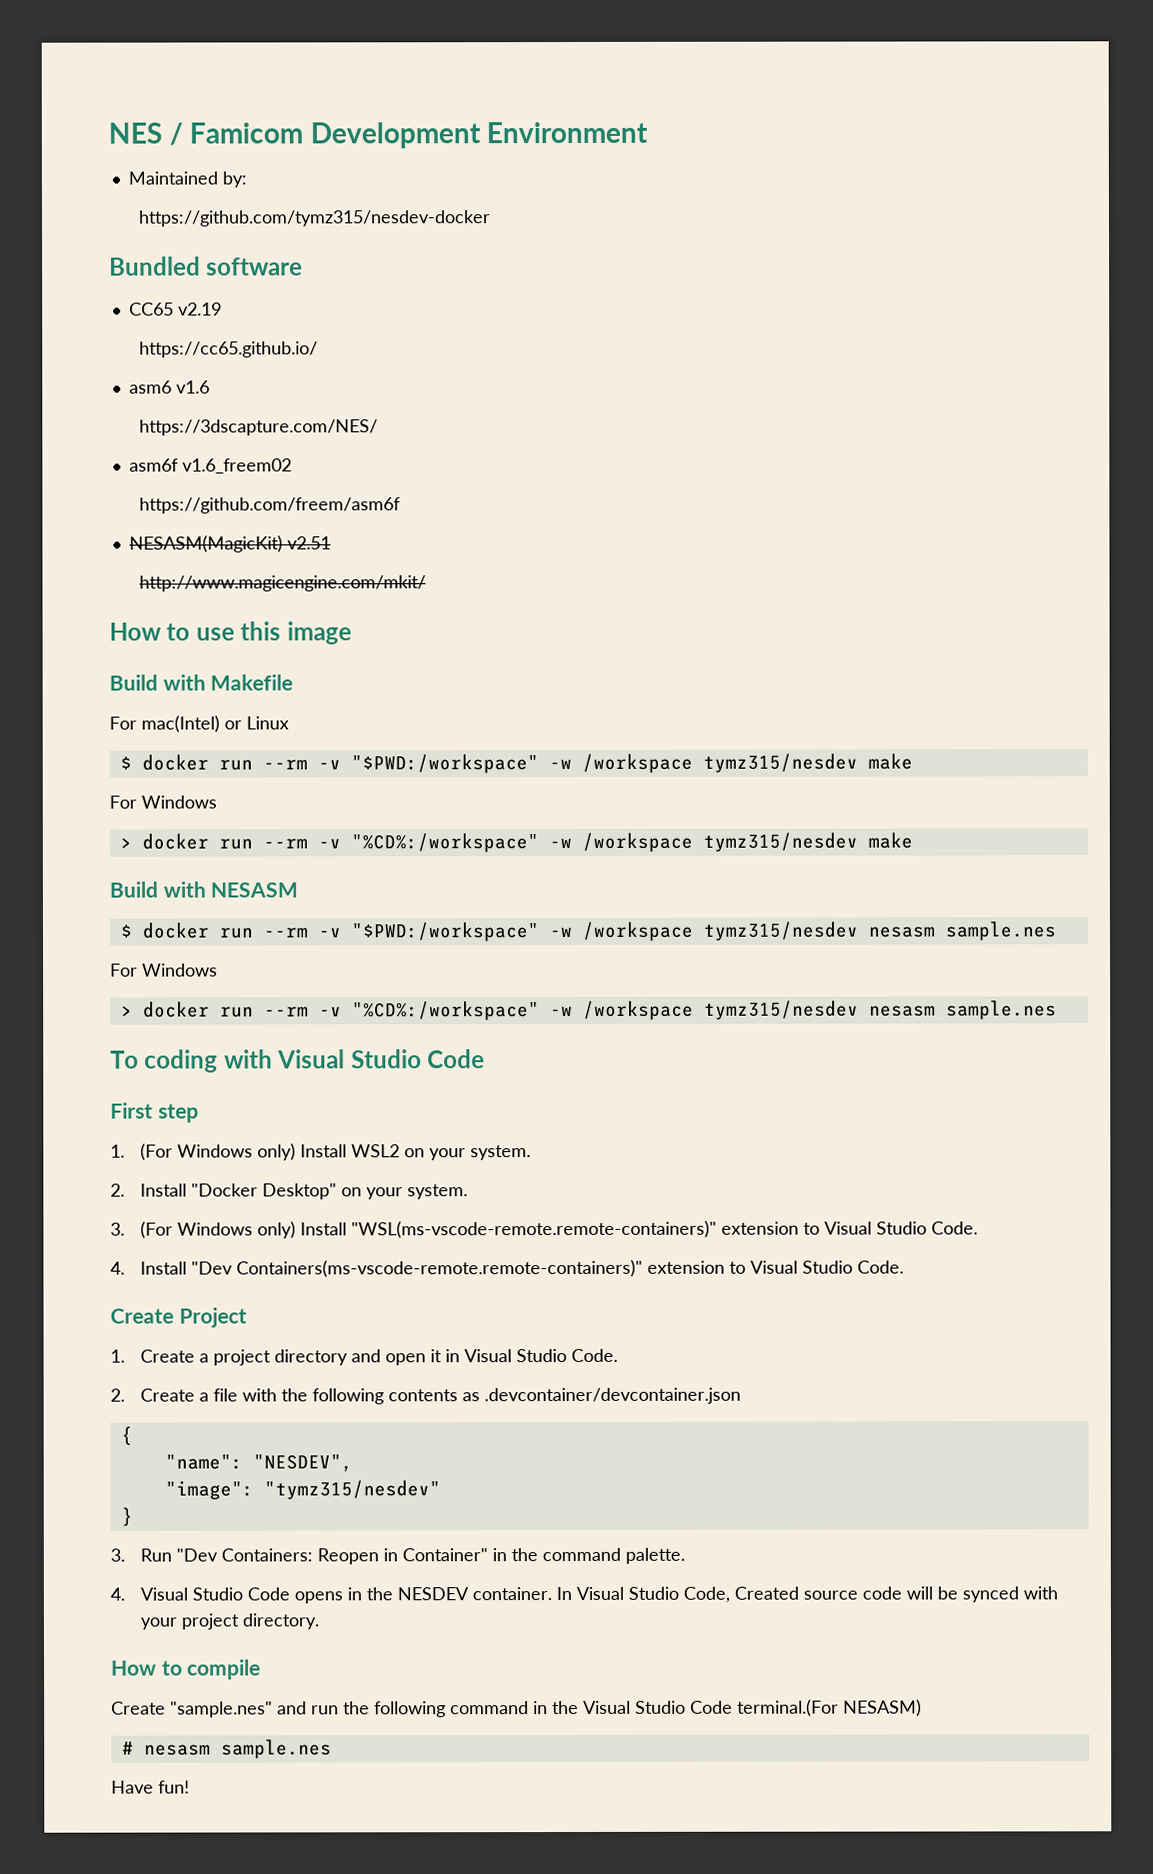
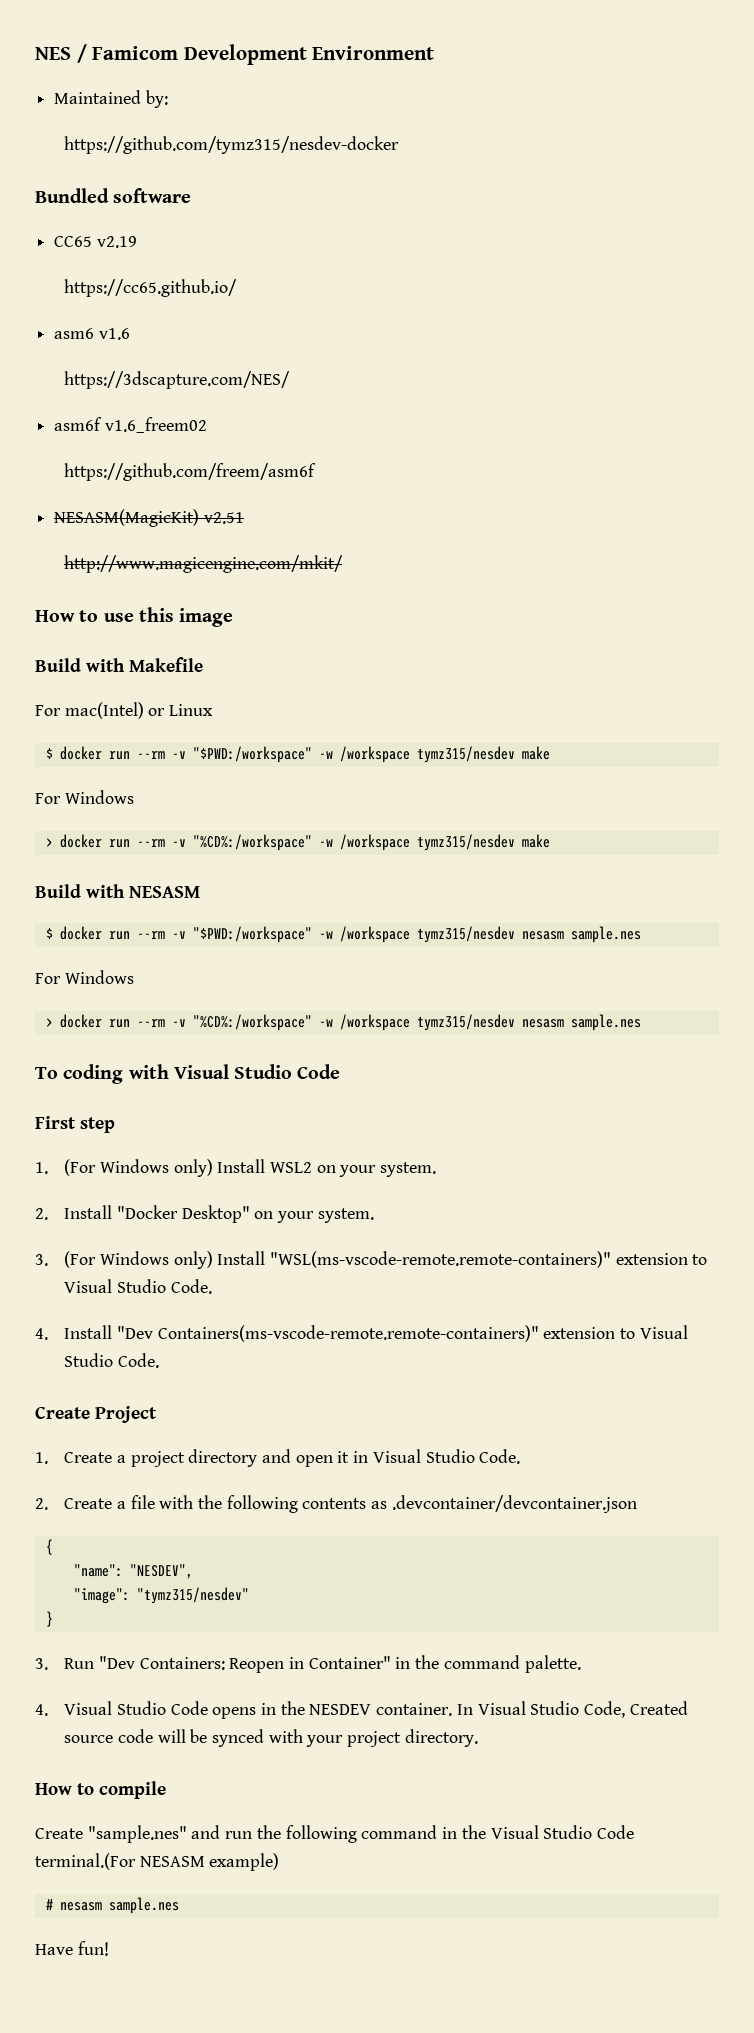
[843,1699,922,1717] NESASM) -> [139,1853,280,1871] NESASM example)

